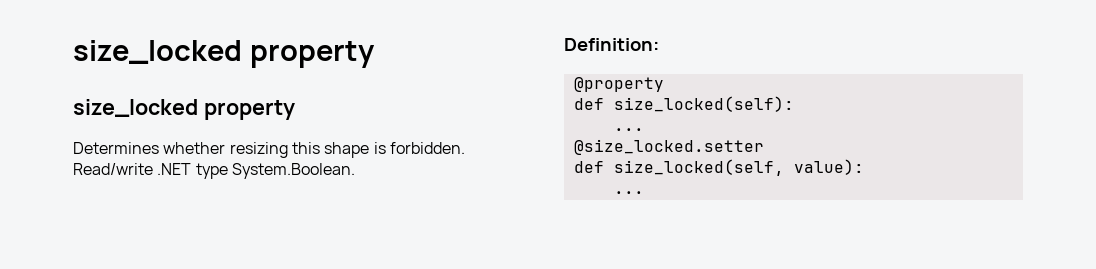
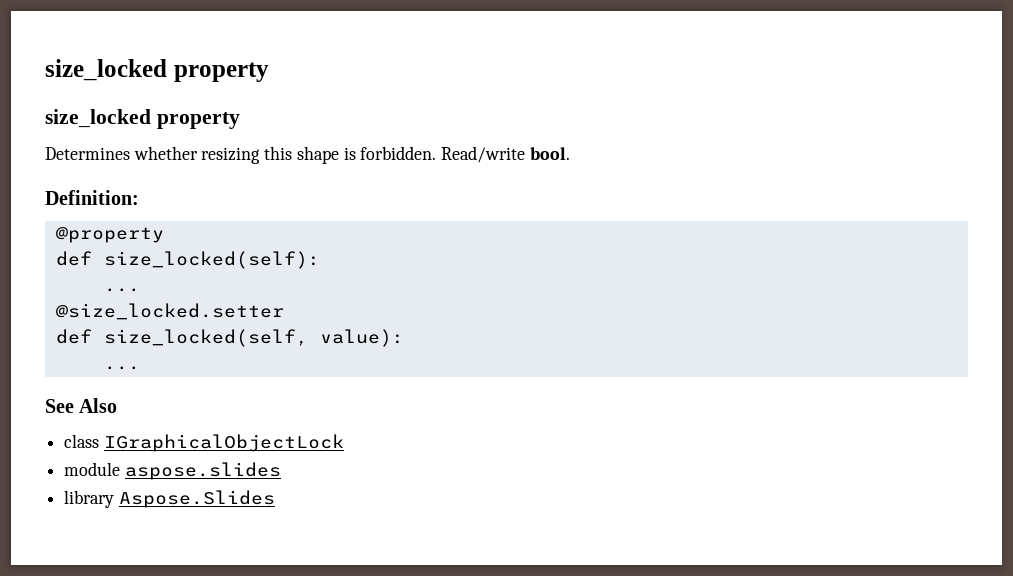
[157,163,355,179] .NET type System.Boolean. -> [529,147,570,160] bool.
(644, 192) none -> [45,398,118,413] [64,434,344,452] [64,462,281,480] [64,490,275,508] // See Also // class IGraphicalObjectLock // module aspose.slides // library Aspose.Slides

